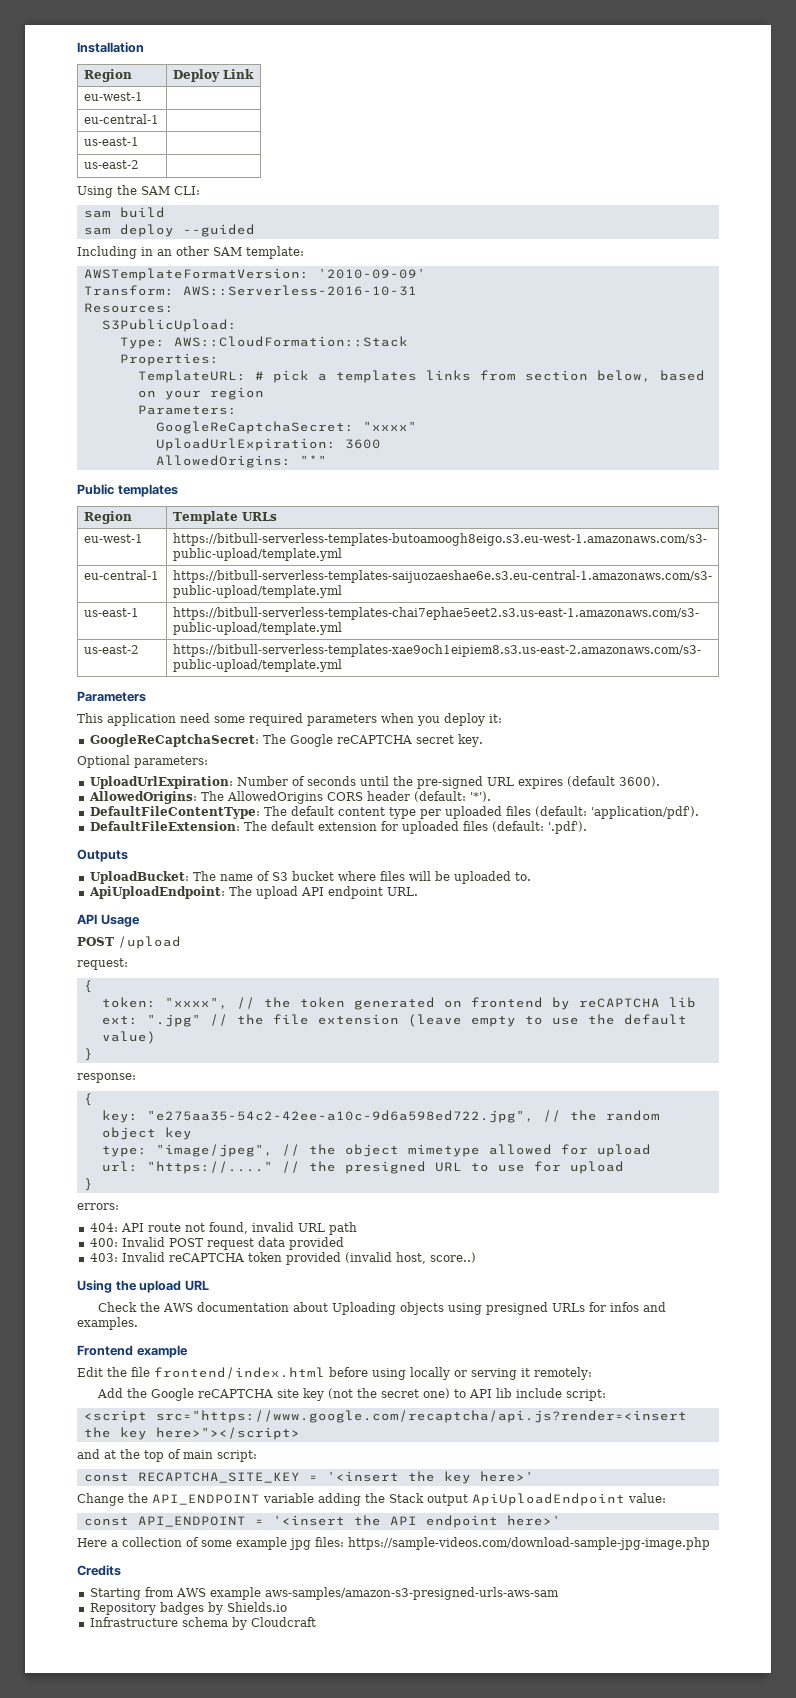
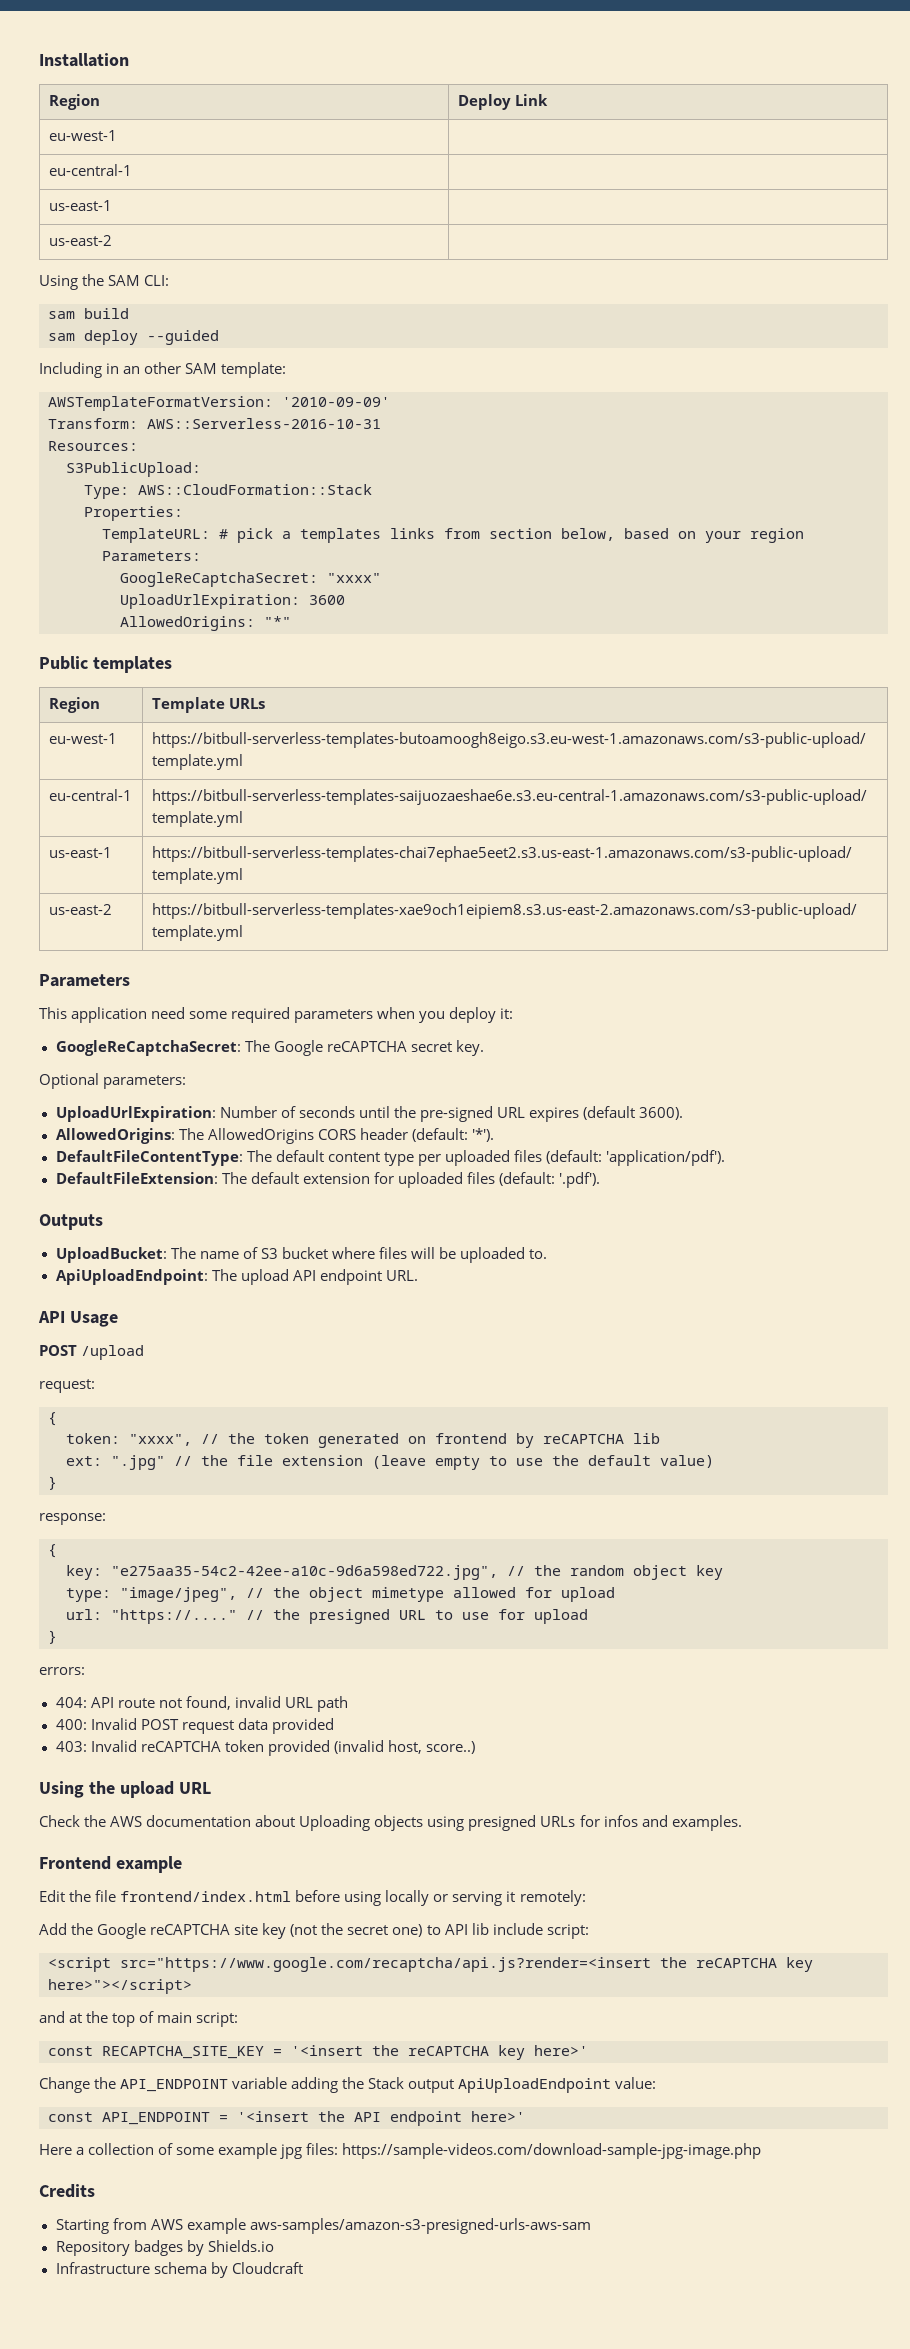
(111, 1432) none -> [696,1958,777,1968] reCAPTCHA
(435, 1476) none -> [408,2046,489,2056] reCAPTCHA

